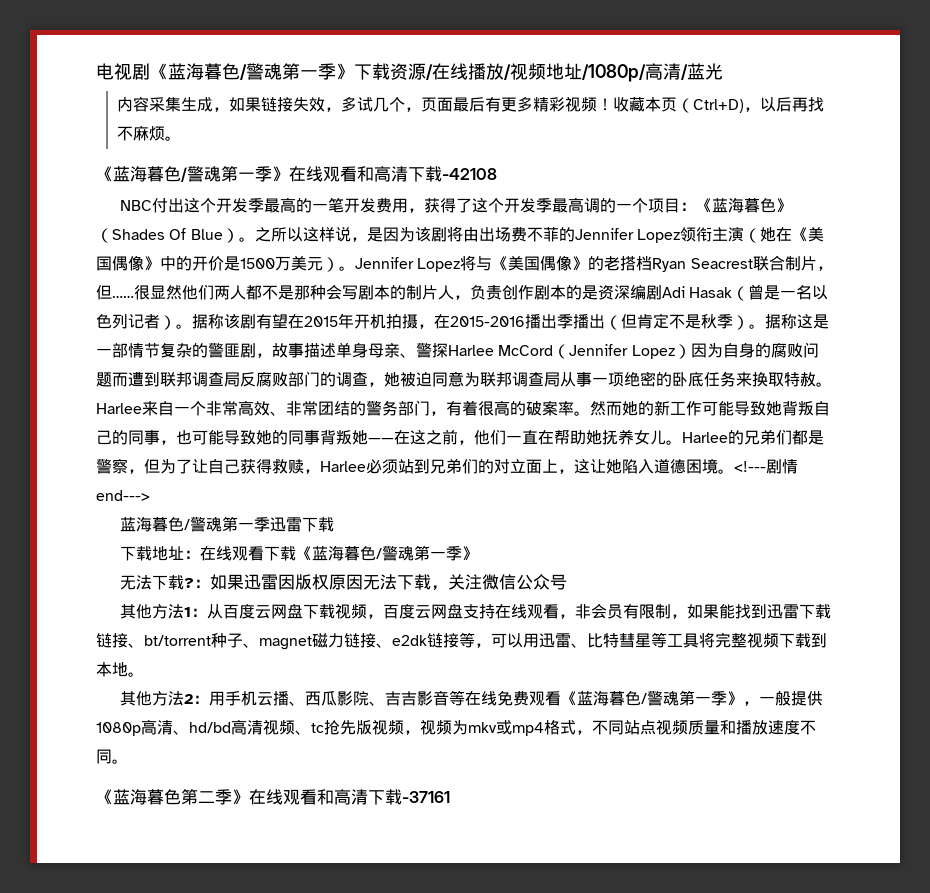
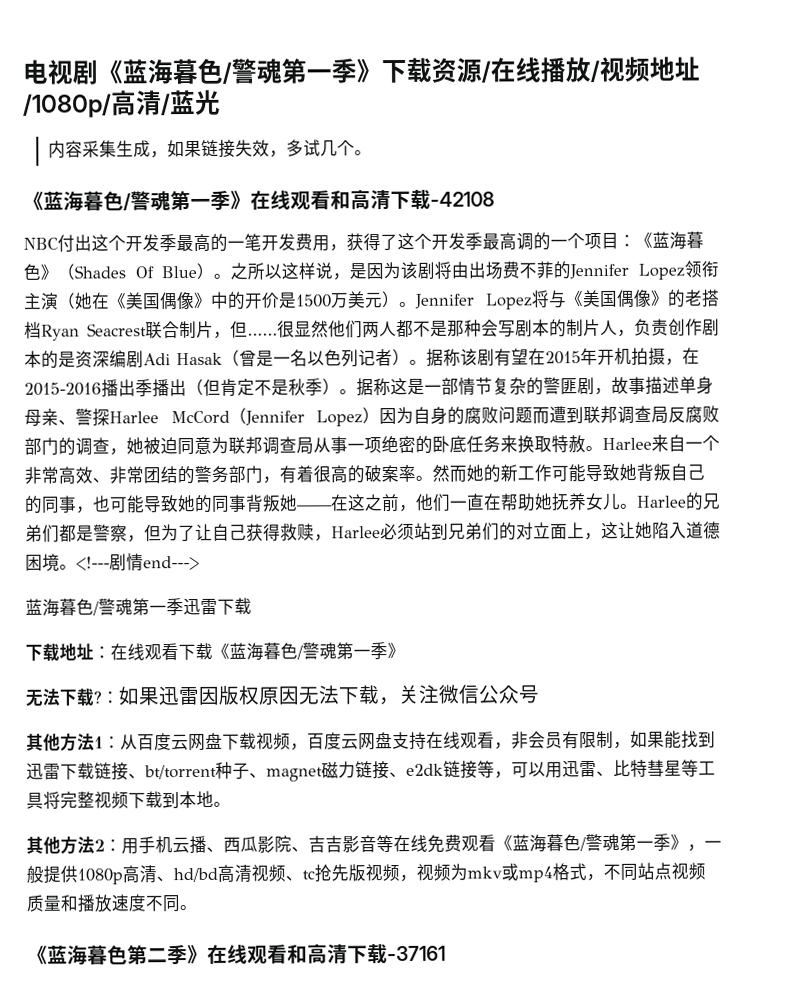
[404,96,824,113] [116,126,165,141] ，页面最后有更多精彩视频！收藏本页（Ctrl+D)，以后再找不麻烦 -> (355, 148) none

